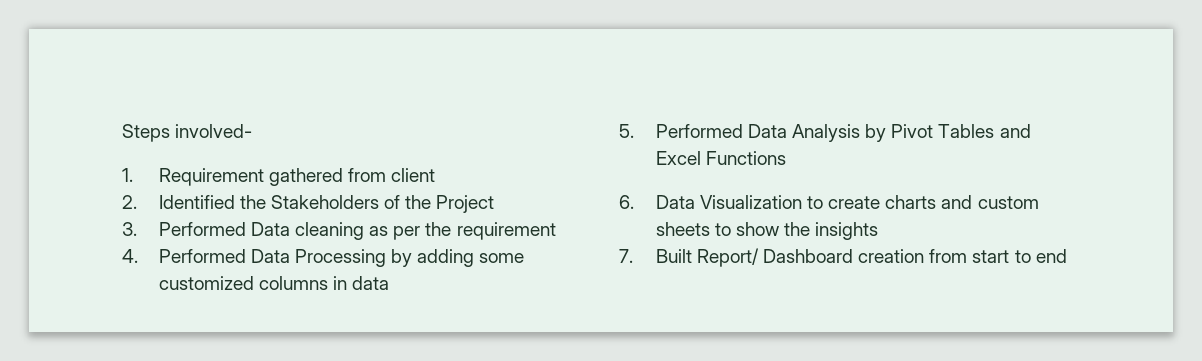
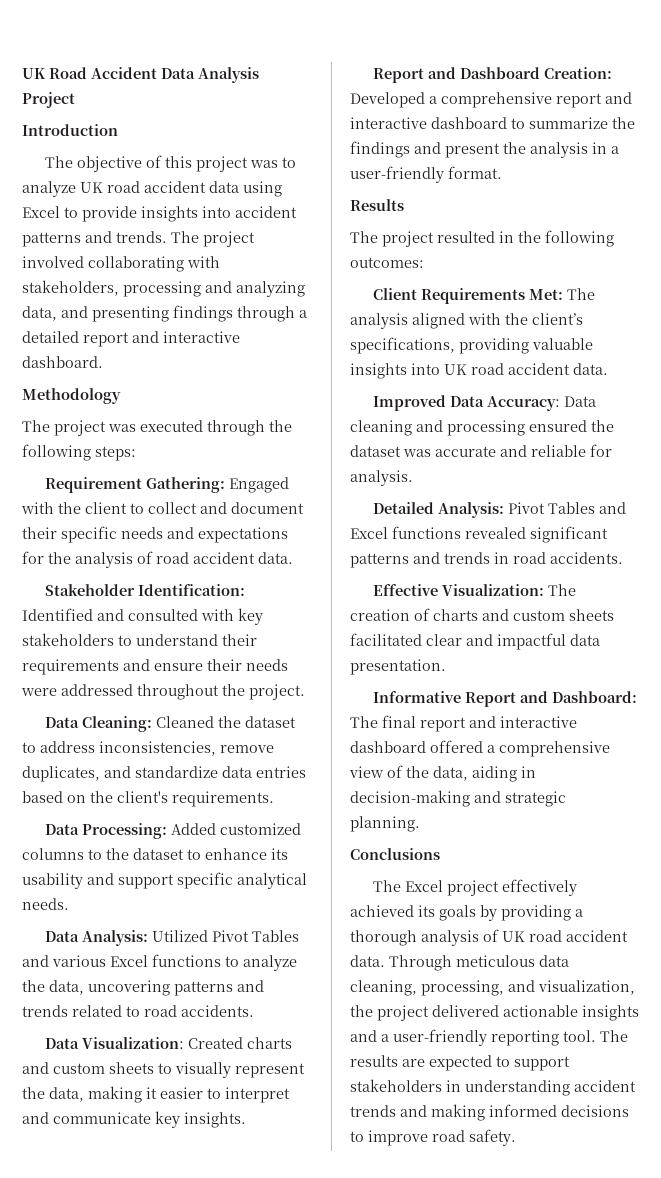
[122,124,253,142] [122,168,436,186] [122,195,495,213] [122,222,556,240] [122,249,525,267] [158,276,390,290] [619,124,1031,142] [655,151,786,165] [619,195,881,209] Steps involved- // 1. Requirement gathered from client // 2. Identified the Stakeholders of the Project // 3. Performed Data cleaning as per the requirement // 4. Performed Data Processing by adding some customized columns in data // 5. Performed Data Analysis by Pivot Tables and Excel Functions // 6. Data Visualization to create -> [22,67,259,83] [22,92,75,108] [22,124,118,136] [44,155,296,172] [22,181,282,197] [22,206,297,222] [22,231,255,247] [22,256,220,272] [22,280,305,297] [22,305,307,322] [22,331,240,347] [22,356,103,368] [22,388,121,404] [22,420,292,436] [22,444,136,461] [44,477,289,493] [21,502,304,514] [22,526,288,543] [22,551,293,568] [44,584,245,596] [22,608,263,625] [22,633,257,646] [22,659,288,675] [21,684,305,700] [44,716,296,732] [22,741,274,756] [22,766,306,782] [22,791,274,807] [44,823,301,839] [22,848,288,860] [22,872,307,889] [22,898,69,910] [44,930,299,946] [22,954,297,971] [22,980,264,996] [22,1005,254,1017] [44,1037,243,1049] UK Road Accident Data Analysis Project // Introduction // The objective of this project was to analyze UK road accident data using Excel to provide insights into accident patterns and trends. The project involved collaborating with stakeholders, processing and analyzing data, and presenting findings through a detailed report and interactive dashboard. // Methodology // The project was executed through the following steps: // Requirement Gathering: Engaged with the client to collect and document their specific needs and expectations for the analysis of road accident data. // Stakeholder Identification: Identified and consulted with key stakeholders to understand their requirements and ensure their needs were addressed throughout the project. // Data Cleaning: Cleaned the dataset to address inconsistencies, remove duplicates, and standardize data entries based on the client's requirements. // Data Processing: Added customized columns to the dataset to enhance its usability and support specific analytical needs. // Data Analysis: Utilized Pivot Tables and various Excel functions to analyze the data, uncovering patterns and trends related to road accidents. // Data Visualization: Created
[735,222,879,240] [619,248,1067,267] show the insights // 7. Built Report/ Dashboard creation from start to end -> [175,1062,305,1078] [22,1086,290,1103] [22,1111,246,1128] [372,67,612,83] [350,92,632,108] [350,117,635,129] [350,141,619,158] [350,166,502,183] [350,199,404,211] [350,230,614,247] [350,257,424,268] [372,288,595,304] [350,313,583,329] [350,337,593,354] [350,363,608,379] [372,395,596,411] [350,420,614,436] [350,444,612,457] [350,470,413,486] [372,502,626,518] [350,526,608,543] [350,552,623,568] [372,584,576,596] [350,608,614,621] [350,633,600,650] [350,659,446,675] [372,691,637,707] [350,715,577,732] [350,740,610,757] [349,765,536,782] [350,790,566,807] [350,816,420,832] [350,848,440,860] [372,879,577,896] [350,905,583,921] [350,929,628,946] [350,955,569,971] [350,980,635,996] [350,1005,639,1021] [350,1029,628,1046] [350,1055,570,1071] [350,1079,636,1096] [350,1104,629,1121] [350,1129,516,1146] visually represent the data, making it easier to interpret and communicate key insights. // Report and Dashboard Creation: Developed a comprehensive report and interactive dashboard to summarize the findings and present the analysis in a user-friendly format. // Results // The project resulted in the following outcomes: // Client Requirements Met: The analysis aligned with the client’s specifications, providing valuable insights into UK road accident data. // Improved Data Accuracy: Data cleaning and processing ensured the dataset was accurate and reliable for analysis. // Detailed Analysis: Pivot Tables and Excel functions revealed significant patterns and trends in road accidents. // Effective Visualization: The creation of charts and custom sheets facilitated clear and impactful data presentation. // Informative Report and Dashboard: The final report and interactive dashboard offered a comprehensive view of the data, aiding in decision-making and strategic planning. // Conclusions // The Excel project effectively achieved its goals by providing a thorough analysis of UK road accident data. Through meticulous data cleaning, processing, and visualization, the project delivered actionable insights and a user-friendly reporting tool. The results are expected to support stakeholders in understanding accident trends and making informed decisions to improve road safety.

